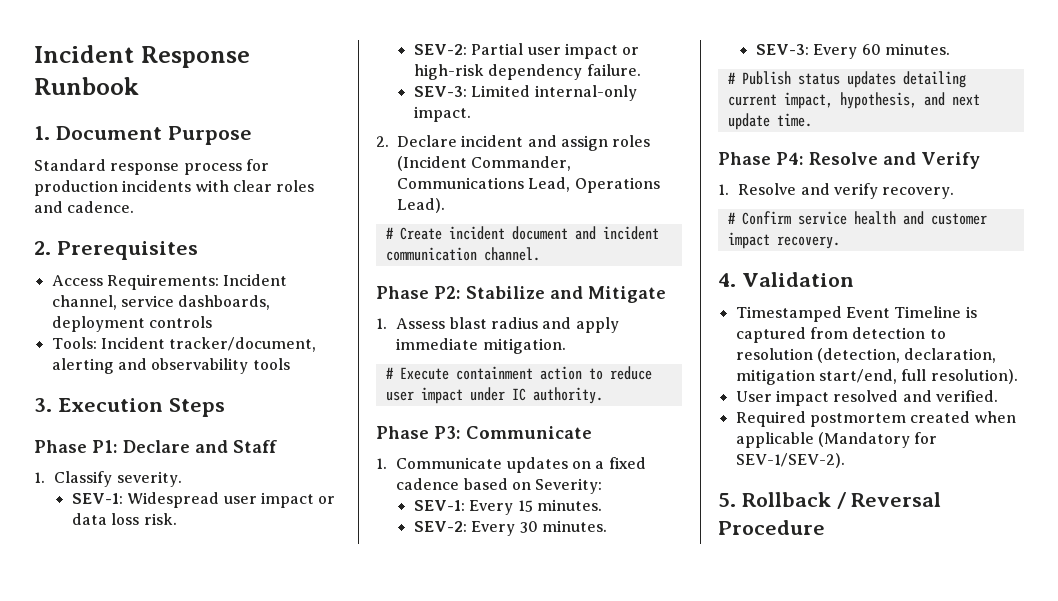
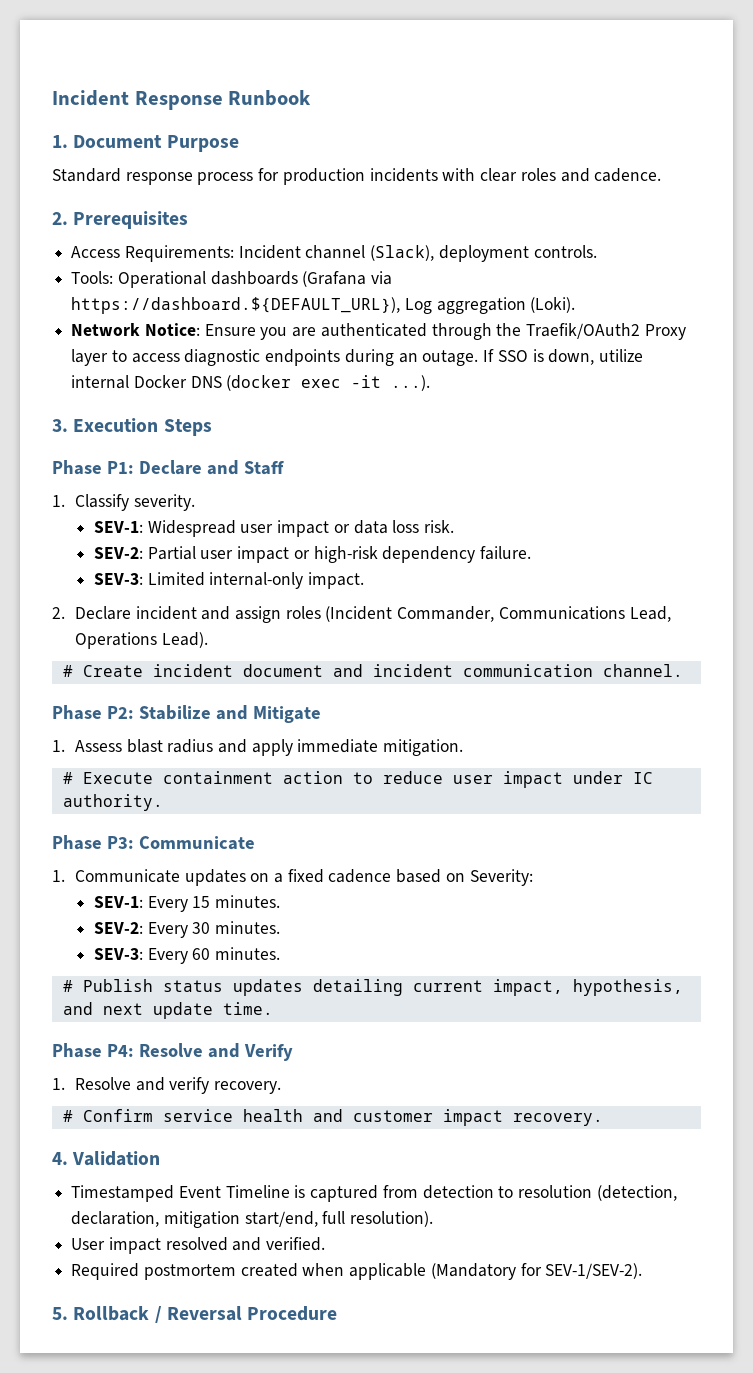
[51,295,271,310] [51,316,212,332] [51,337,317,352] [51,358,290,374] channel, service dashboards, deployment controls // Tools: Incident tracker/document, alerting and observability tools -> [305,245,597,262] [71,271,393,288] [71,297,576,314] [71,323,686,340] [71,349,643,366] [71,375,431,391] channel (Slack), deployment controls. // Tools: Operational dashboards (Grafana via https://dashboard.${DEFAULT_URL}), Log aggregation (Loki). // Network Notice: Ensure you are authenticated through the Traefik/OAuth2 Proxy layer to access diagnostic endpoints during an outage. If SSO is down, utilize internal Docker DNS (docker exec -it ...).

